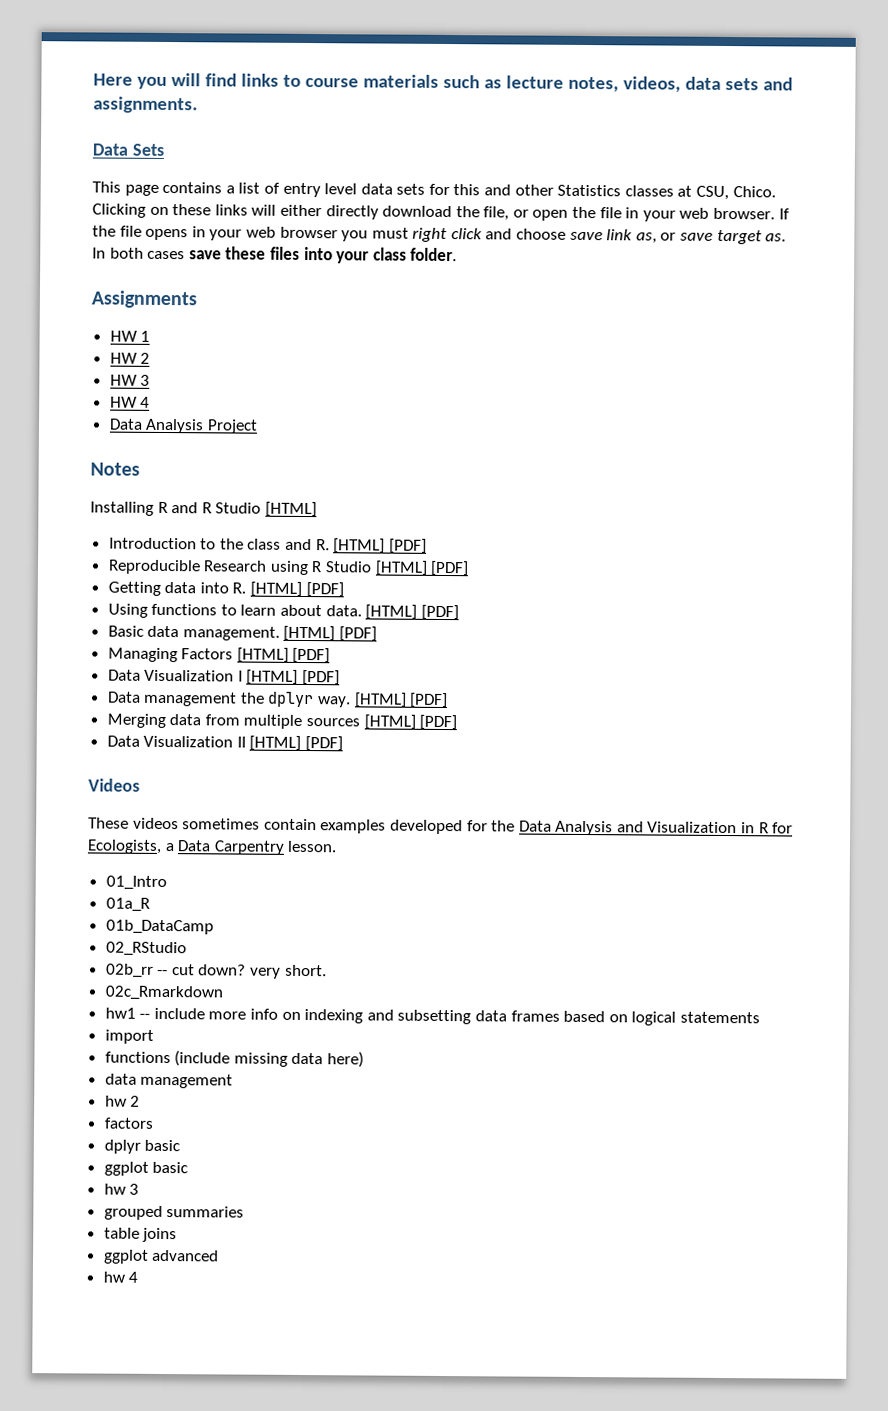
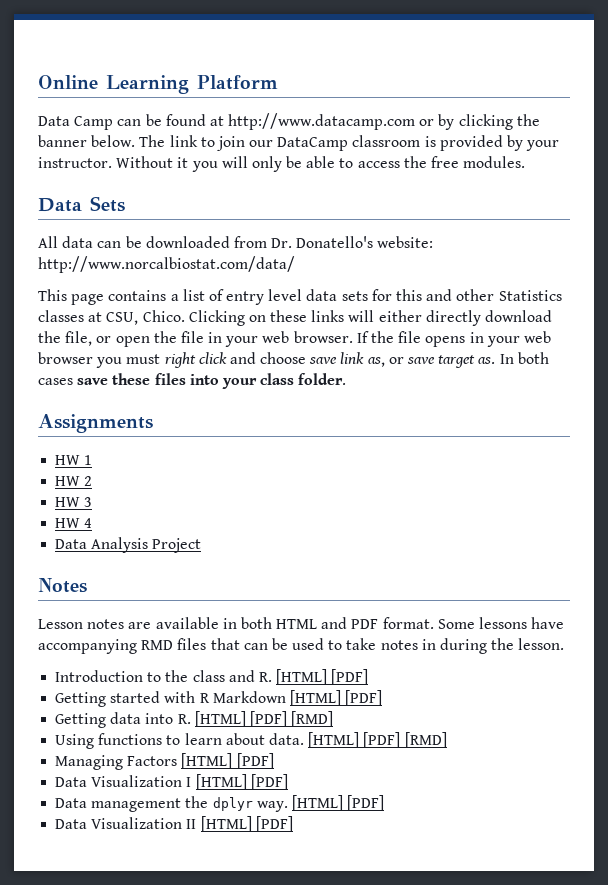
[93,73,793,93] [93,96,198,114] [92,143,165,156] Here you will find links to course materials such as lecture notes, videos, data sets and assignments. // Data Sets -> [38,75,278,94] [38,113,540,130] [38,135,560,151] [38,156,526,172] [38,196,125,212] [38,236,434,248] [38,256,295,273] Online Learning Platform // Data Camp can be found at http://www.datacamp.com or by clicking the banner below. The link to join our DataCamp classroom is provided by your instructor. Without it you will only be able to access the free modules. // Data Sets // All data can be downloaded from Dr. Donatello's website: http://www.norcalbiostat.com/data/
[90,501,317,518] Installing R and R Studio [HTML] -> [38,617,565,629] [38,638,565,654] Lesson notes are available in both HTML and PDF format. Some lessons have accompanying RMD files that can be used to take notes in during the lesson.
[107,559,373,576] Reproducible Research using R Studio -> [55,691,286,707] Getting started with R Markdown
(344, 590) none -> [291,711,334,727] [RMD]
[107,625,378,642] // Basic data management. [HTML] [PDF] -> [404,732,447,748] [RMD]
[106,713,458,731] // Merging data from multiple sources [HTML] [PDF] -> (385, 803) none
[88,778,140,792] [88,817,794,836] [87,839,338,855] [105,875,167,891] [105,897,150,912] [105,919,214,935] [105,941,187,957] [105,963,327,979] [104,985,223,1001] [104,1007,760,1026] [104,1029,154,1044] [104,1050,365,1068] [104,1073,234,1089] [104,1095,141,1107] [103,1117,154,1129] [103,1139,181,1154] [103,1161,189,1176] [103,1183,140,1195] [103,1205,245,1220] [103,1227,178,1243] [102,1249,220,1264] [102,1271,139,1283] // Videos // These videos sometimes contain examples developed for the Data Analysis and Visualization in R for Ecologists, a Data Carpentry lesson. // 01_Intro // 01a_R // 01b_DataCamp // 02_RStudio // 02b_rr -- cut down? very short. // 02c_Rmarkdown // hw1 -- include more info on indexing and subsetting data frames based on logical statements // import // functions (include missing data here) // data management // hw 2 // factors // dplyr basic // ggplot basic // hw 3 // grouped summaries // table joins // ggplot advanced // hw 4 -> (293, 824) none

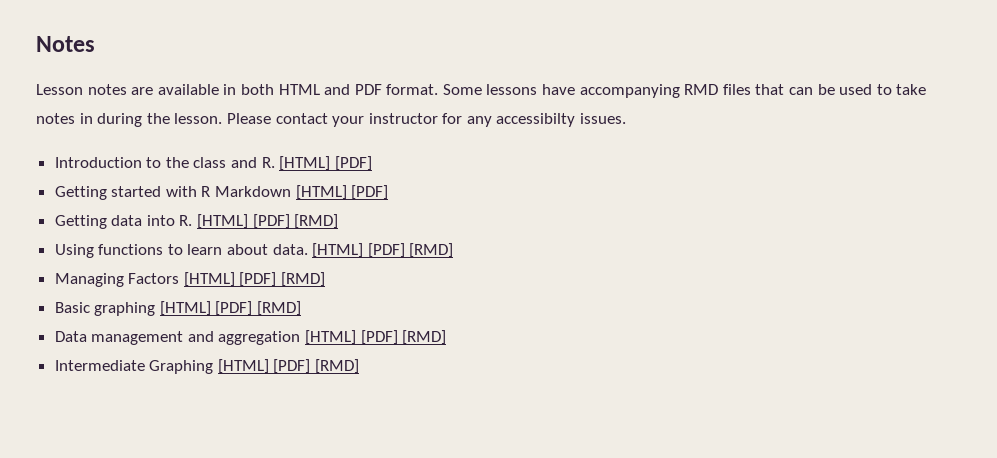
[38,75,278,94] [38,113,540,130] [38,135,560,151] [38,156,526,172] [38,196,125,212] [38,236,434,248] [38,256,295,273] [38,289,562,305] [38,310,553,326] [38,331,551,347] [38,352,549,368] [38,373,347,389] [38,414,153,433] [55,455,93,465] [55,476,93,486] [55,497,93,507] [55,518,93,528] [55,537,202,553] Online Learning Platform // Data Camp can be found at http://www.datacamp.com or by clicking the banner below. The link to join our DataCamp classroom is provided by your instructor. Without it you will only be able to access the free modules. // Data Sets // All data can be downloaded from Dr. Donatello's website: http://www.norcalbiostat.com/data/ // This page contains a list of entry level data sets for this and other Statistics classes at CSU, Chico. Clicking on these links will either directly download the file, or open the file in your web browser. If the file opens in your web browser you must right click and choose save link as, or save target as. In both cases save these files into your class folder. // Assignments // HW 1 // HW 2 // HW 3 // HW 4 // Data Analysis Project // -> (36, 44) none
(565, 644) none -> [226,113,627,127] Please contact your instructor for any accessibilty issues.
[55,774,288,790] // Data Visualization I [HTML] [PDF] -> [281,272,326,287] [54,301,302,316] [RMD] // Basic graphing [HTML] [PDF] [RMD]
[185,795,385,812] [55,816,293,832] the dplyr way. [HTML] [PDF] // Data Visualization II [HTML] [PDF] -> [187,330,447,345] [54,359,360,374] and aggregation [HTML] [PDF] [RMD] // Intermediate Graphing [HTML] [PDF] [RMD]

